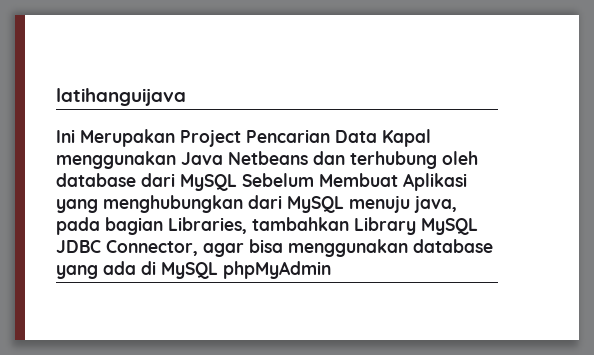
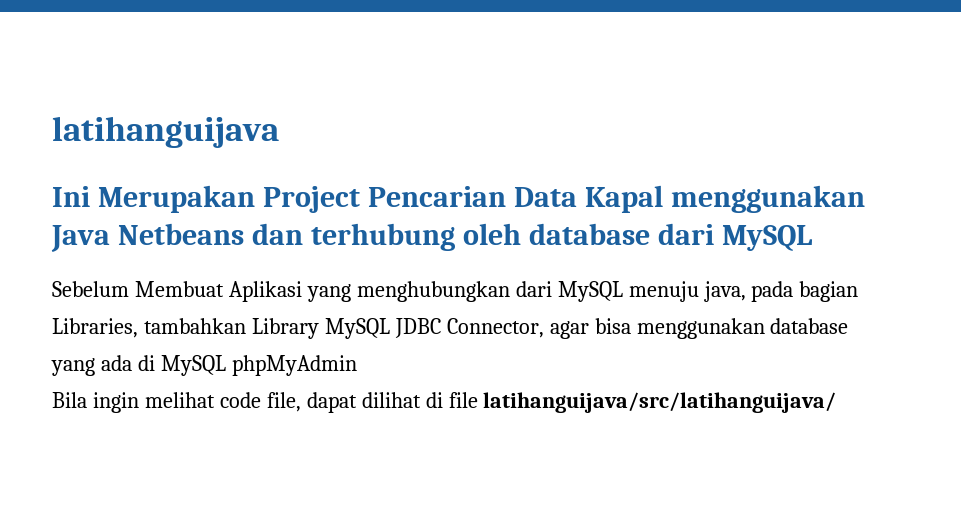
(237, 182) none -> (813, 238) //
(331, 270) none -> [52,392,837,413] // Bila ingin melihat code file, dapat dilihat di file latihanguijava/src/latihanguijava/

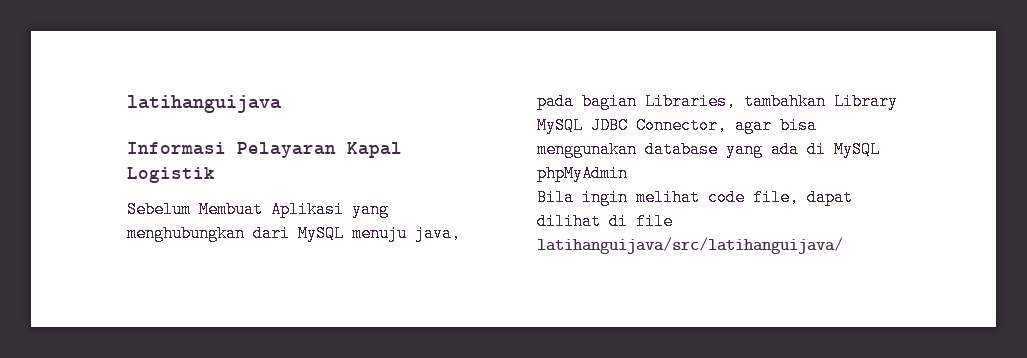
[52,185,865,213] [51,223,813,252] Ini Merupakan Project Pencarian Data Kapal menggunakan Java Netbeans dan terhubung oleh database dari MySQL -> [127,142,402,158] [127,167,215,183] Informasi Pelayaran Kapal Logistik

